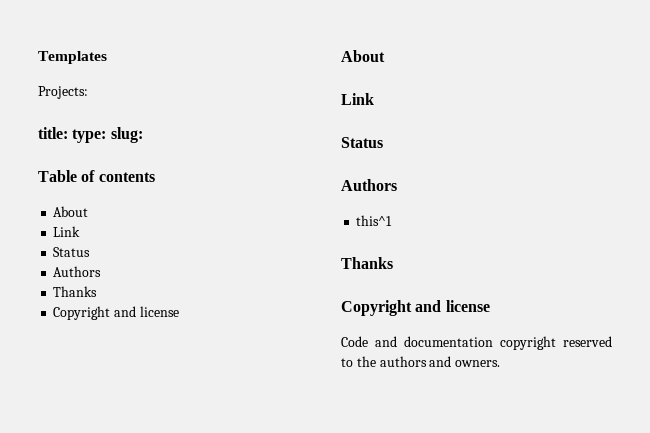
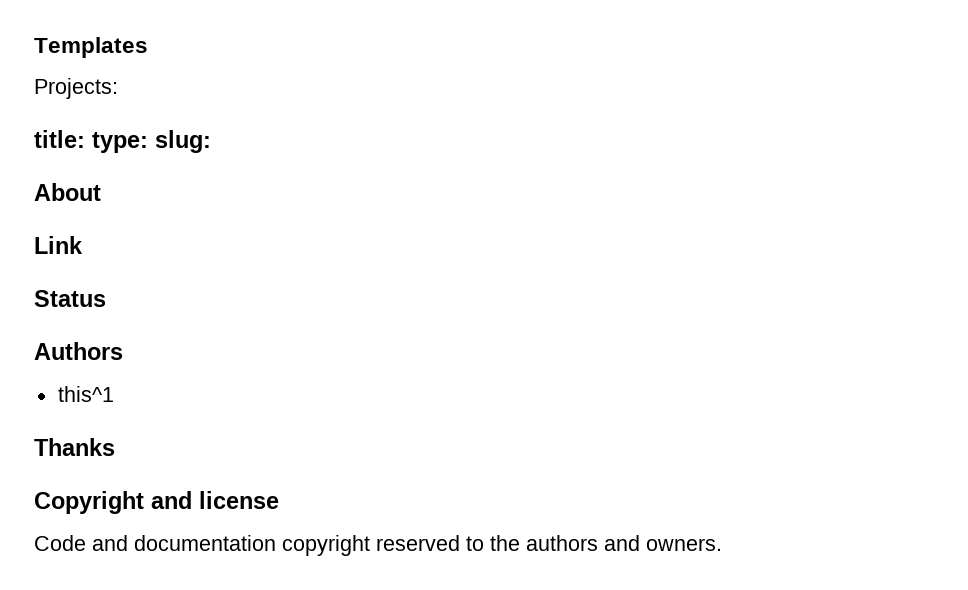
[38,170,155,182] [53,206,89,217] [53,226,81,237] [53,247,91,257] [53,266,102,277] [53,286,98,297] [53,306,179,320] // Table of contents // About // Link // Status // Authors // Thanks // Copyright and license -> (211, 141) none

